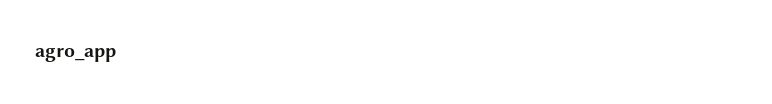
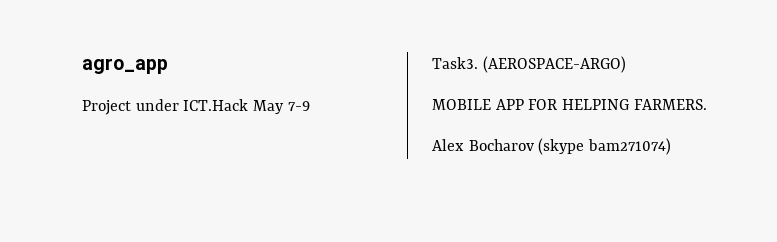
(116, 55) none -> [82,99,310,115] [432,56,626,73] [432,99,707,110] [432,138,672,155] // Project under ICT.Hack May 7-9 // Task3. (AEROSPACE-ARGO) // MOBILE APP FOR HELPING FARMERS. // Alex Bocharov (skype bam271074)

